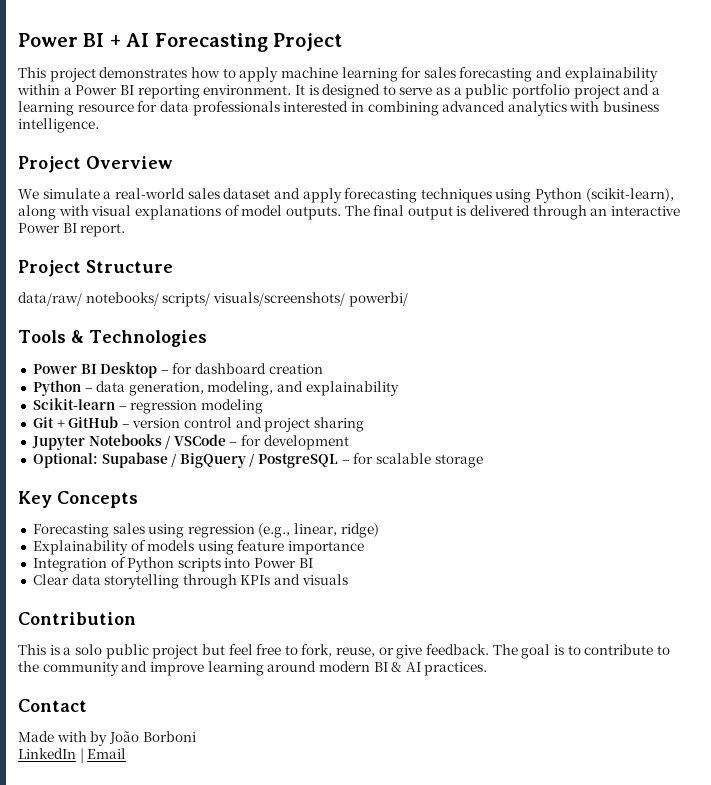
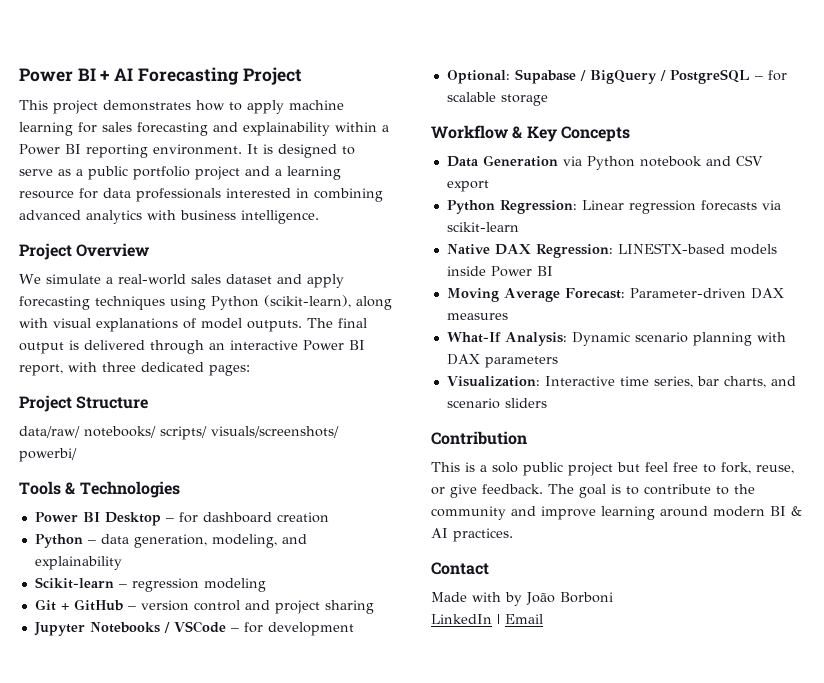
[80,223,126,237] report. -> [19,362,250,376] report, with three dedicated pages:
(483, 461) none -> [431,125,524,139] Workflow &
[32,523,379,538] [32,540,365,555] [32,557,313,572] [32,574,348,589] Forecasting sales using regression (e.g., linear, ridge) // Explainability of models using feature importance // Integration of Python scripts into Power BI // Clear data storytelling through KPIs and visuals -> [446,155,763,170] [446,180,489,192] [446,200,781,214] [446,222,519,232] [446,243,777,258] [446,266,553,277] [446,288,784,302] [446,313,508,320] [446,332,786,346] [446,354,558,368] [446,376,796,388] [446,398,547,409] Data Generation via Python notebook and CSV export // Python Regression: Linear regression forecasts via scikit-learn // Native DAX Regression: LINESTX-based models inside Power BI // Moving Average Forecast: Parameter-driven DAX measures // What-If Analysis: Dynamic scenario planning with DAX parameters // Visualization: Interactive time series, bar charts, and scenario sliders

